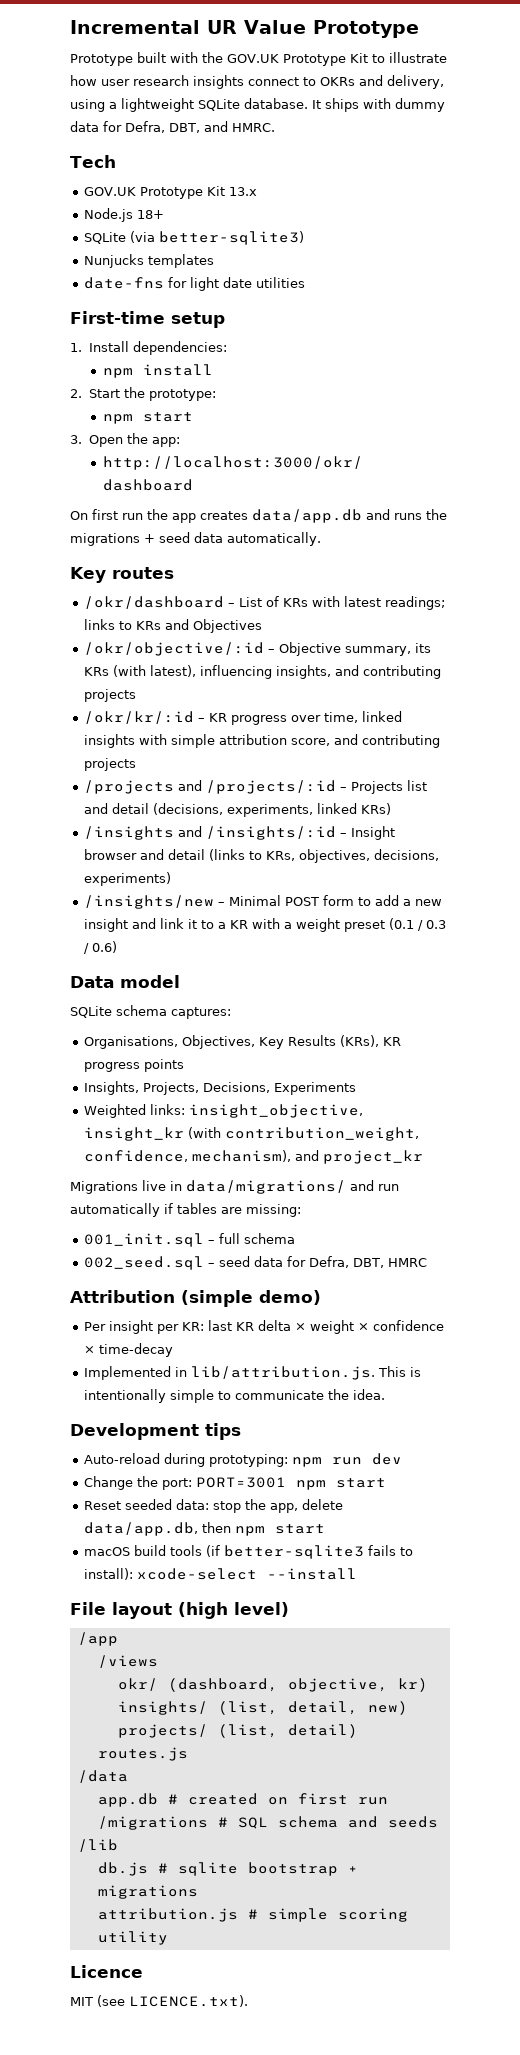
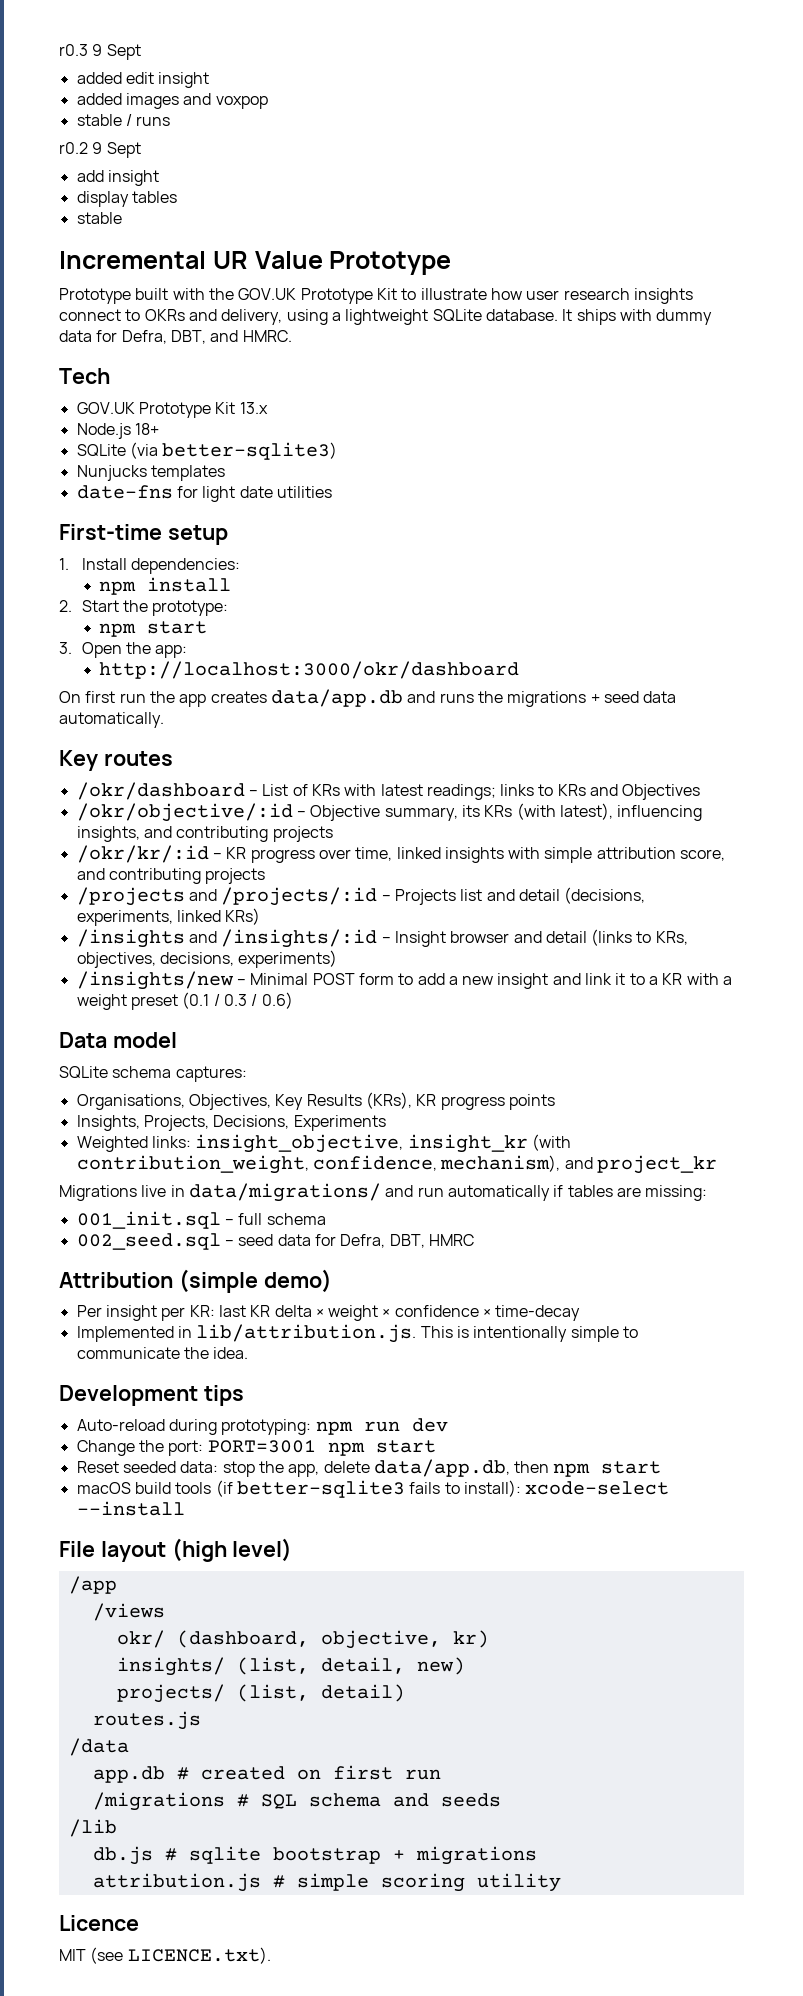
(70, 27) none -> [59,44,141,60] [76,72,210,88] [76,93,268,109] [76,114,171,126] [59,142,141,158] [76,170,159,186] [76,191,177,207] [76,212,122,224] r0.3 9 Sept // added edit insight // added images and voxpop // stable / runs // r0.2 9 Sept // add insight // display tables // stable //

